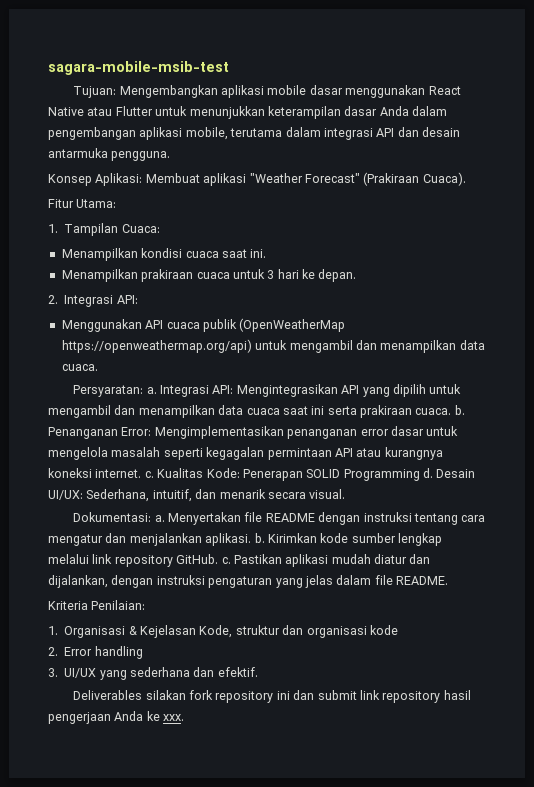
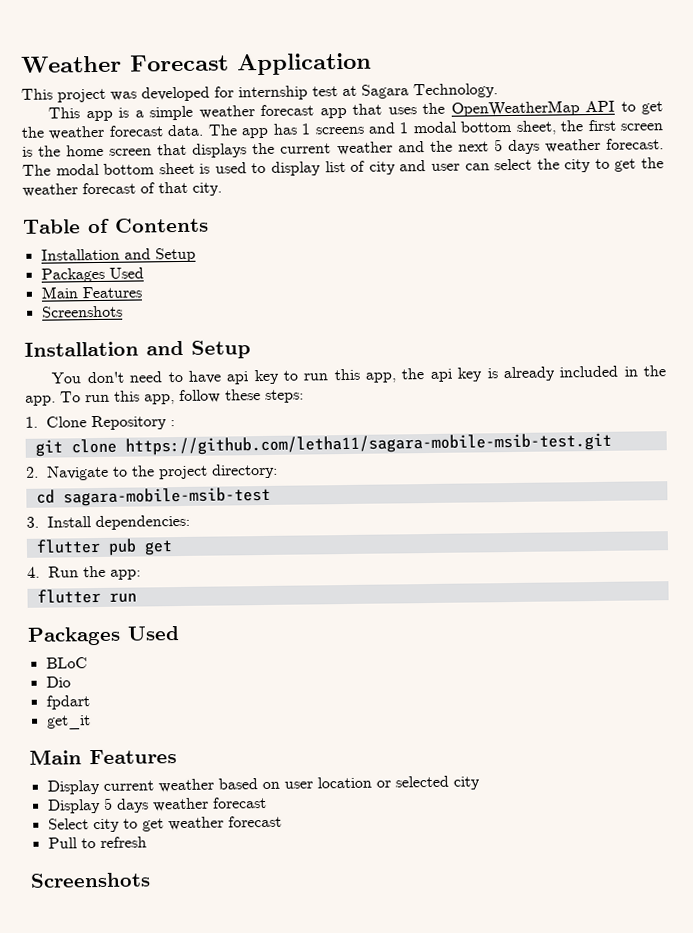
[48,61,229,75] [73,85,461,98] [48,106,447,119] [48,127,460,140] [48,148,171,161] [48,172,466,186] [48,199,117,208] [48,223,160,236] [61,248,267,261] [61,269,357,282] [48,295,138,307] [61,318,346,332] [61,339,485,353] [61,364,98,371] [73,384,462,397] [48,405,465,418] [48,426,459,439] [48,447,443,460] [48,468,476,481] [48,489,346,502] [73,512,486,525] [48,533,442,546] [48,554,431,567] [48,575,448,588] [48,600,146,610] [48,625,398,638] [48,646,143,659] [48,667,258,680] [73,690,471,703] [48,711,185,724] sagara-mobile-msib-test // Tujuan: Mengembangkan aplikasi mobile dasar menggunakan React Native atau Flutter untuk menunjukkan keterampilan dasar Anda dalam pengembangan aplikasi mobile, terutama dalam integrasi API dan desain antarmuka pengguna. // Konsep Aplikasi: Membuat aplikasi "Weather Forecast" (Prakiraan Cuaca). // Fitur Utama: // 1. Tampilan Cuaca: // Menampilkan kondisi cuaca saat ini. // Menampilkan prakiraan cuaca untuk 3 hari ke depan. // 2. Integrasi API: // Menggunakan API cuaca publik (OpenWeatherMap https://openweathermap.org/api) untuk mengambil dan menampilkan data cuaca. // Persyaratan: a. Integrasi API: Mengintegrasikan API yang dipilih untuk mengambil dan menampilkan data cuaca saat ini serta prakiraan cuaca. b. Penanganan Error: Mengimplementasikan penanganan error dasar untuk mengelola masalah seperti kegagalan permintaan API atau kurangnya koneksi internet. c. Kualitas Kode: Penerapan SOLID Programming d. Desain UI/UX: Sederhana, intuitif, dan menarik secara visual. // Dokumentasi: a. Menyertakan file README dengan instruksi tentang cara mengatur dan menjalankan aplikasi. b. Kirimkan kode sumber lengkap melalui link repository GitHub. c. Pastikan aplikasi mudah diatur dan dijalankan, dengan instruksi pengaturan yang jelas dalam file README. // Kriteria Penilaian: // 1. Organisasi & Kejelasan Kode, struktur dan organisasi kode // 2. Error handling // 3. UI/UX yang sederhana dan efektif. // Deliverables silakan fork repository ini dan submit link repository hasil pengerjaan Anda ke xxx. -> [21,52,372,76] [21,83,498,103] [48,100,663,122] [21,119,663,140] [22,138,664,158] [22,157,664,176] [22,181,222,197] [23,217,209,234] [40,247,196,263] [40,267,144,283] [40,286,142,299] [41,305,123,318] [24,340,251,359] [51,365,667,385] [25,389,304,406] [25,415,176,431] [34,432,612,457] [25,463,279,481] [35,486,271,507] [26,514,191,531] [35,538,173,556] [27,565,142,580] [36,588,137,604] [27,626,180,646] [45,657,88,669] [45,676,71,688] [45,695,90,710] [45,715,91,730] [29,749,177,765] [46,775,480,795] [46,796,267,814] [47,815,282,833] [47,836,147,849] [30,872,151,888] Weather Forecast Application // This project was developed for internship test at Sagara Technology. // This app is a simple weather forecast app that uses the OpenWeatherMap API to get the weather forecast data. The app has 1 screens and 1 modal bottom sheet, the first screen is the home screen that displays the current weather and the next 5 days weather forecast. The modal bottom sheet is used to display list of city and user can select the city to get the weather forecast of that city. // Table of Contents // Installation and Setup // Packages Used // Main Features // Screenshots // Installation and Setup // You don't need to have api key to run this app, the api key is already included in the app. To run this app, follow these steps: // 1. Clone Repository : // git clone https://github.com/letha11/sagara-mobile-msib-test.git // 2. Navigate to the project directory: // cd sagara-mobile-msib-test // 3. Install dependencies: // flutter pub get // 4. Run the app: // flutter run // Packages Used // BLoC // Dio // fpdart // get_it // Main Features // Display current weather based on user location or selected city // Display 5 days weather forecast // Select city to get weather forecast // Pull to refresh // Screenshots

